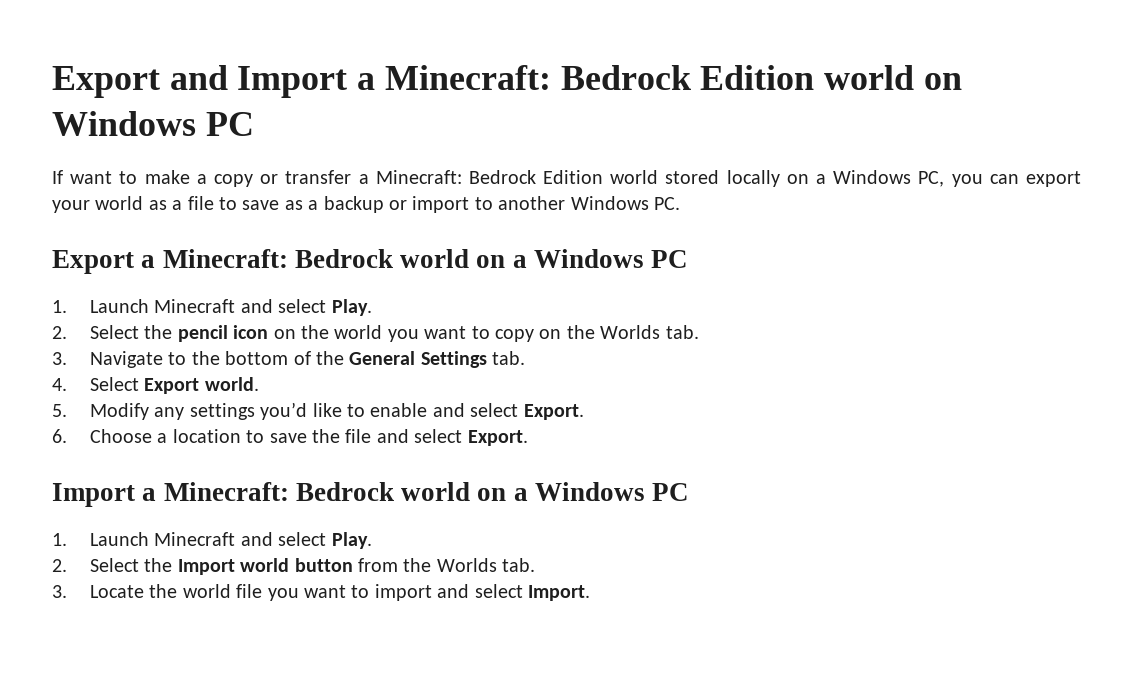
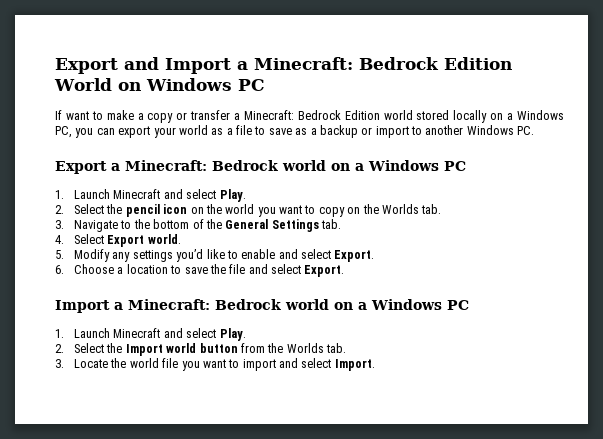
[824,65,915,90] world -> [54,78,112,91] World

